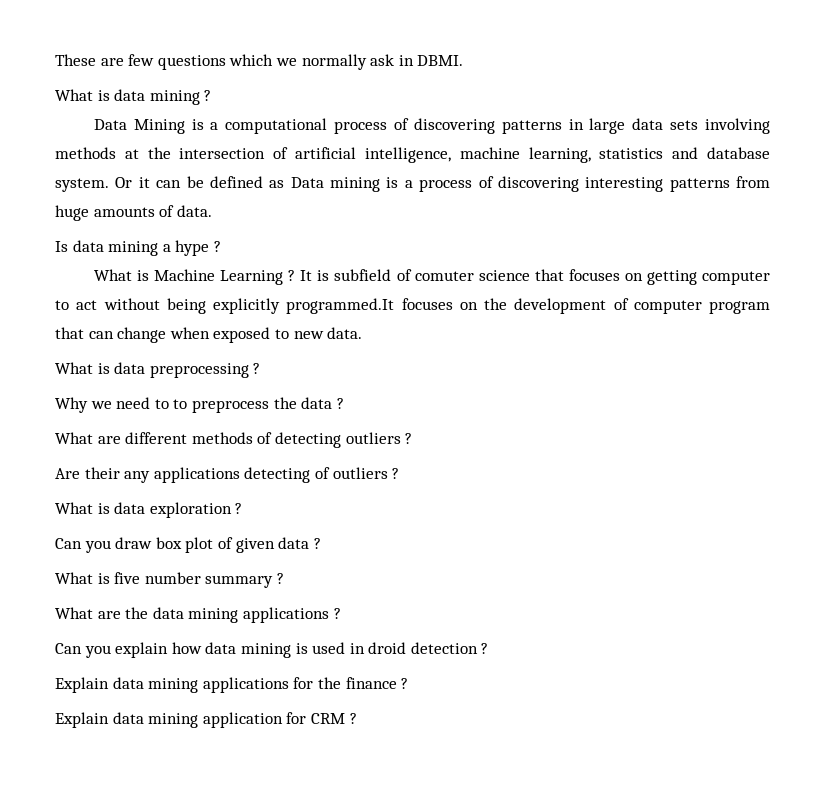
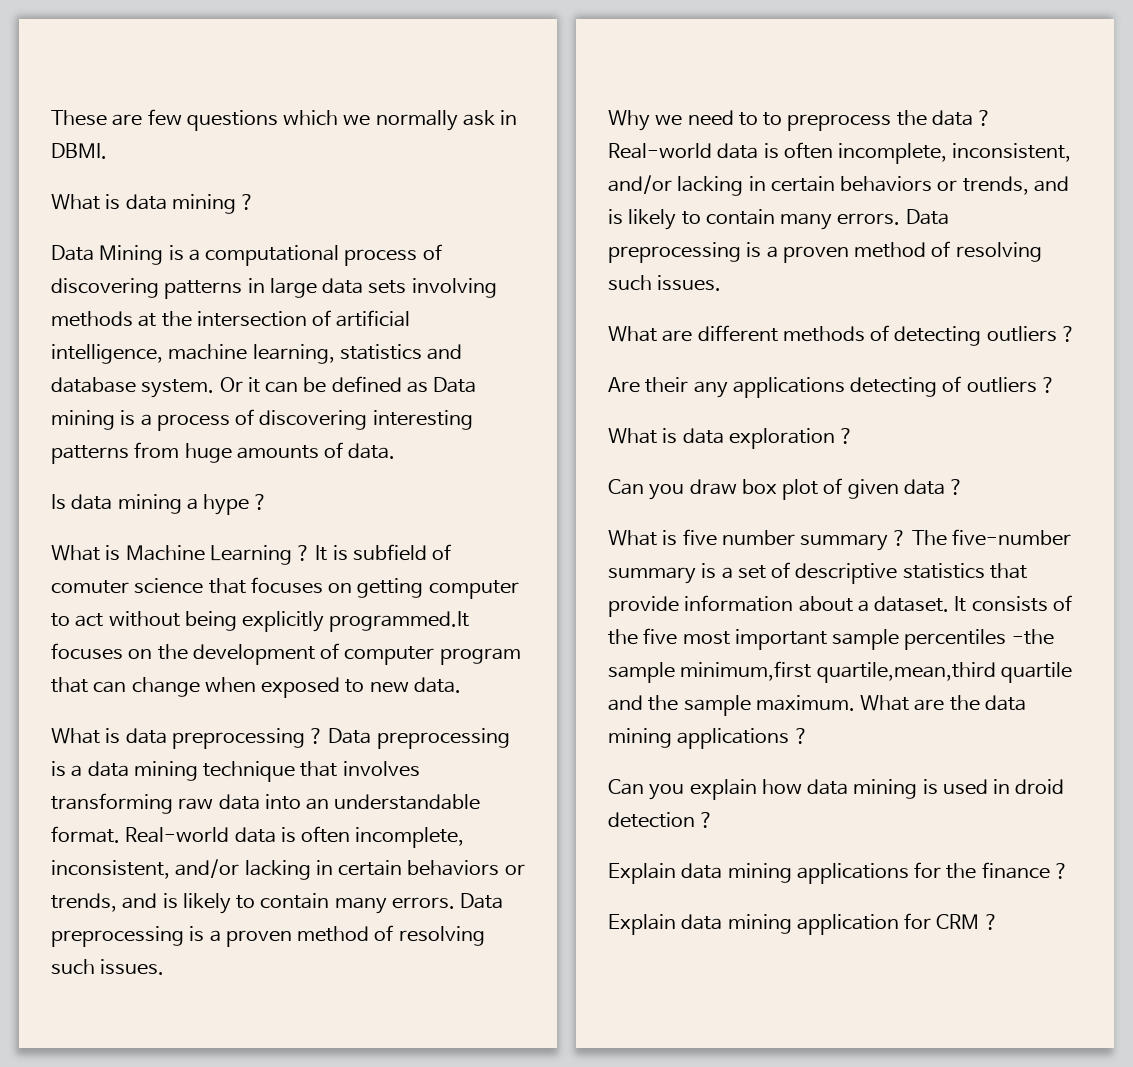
(261, 368) none -> [328,728,510,749] [51,761,420,782] [51,793,481,814] [51,826,465,848] [51,859,525,880] [51,893,504,914] [51,925,485,947] [51,959,165,975] Data preprocessing is a data mining technique that involves transforming raw data into an understandable format. Real-world data is often incomplete, inconsistent, and/or lacking in certain behaviors or trends, and is likely to contain many errors. Data preprocessing is a proven method of resolving such issues.
(344, 403) none -> [608,142,1072,164] [608,175,1069,196] [608,209,949,230] [608,241,1042,263] [608,275,722,291] Real-world data is often incomplete, inconsistent, and/or lacking in certain behaviors or trends, and is likely to contain many errors. Data preprocessing is a proven method of resolving such issues.
(284, 578) // -> [911,529,1071,546] [608,562,1027,584] [608,595,1072,617] [608,628,1054,650] [608,661,1072,683] [608,695,855,716] The five-number summary is a set of descriptive statistics that provide information about a dataset. It consists of the five most important sample percentiles -the sample minimum,first quartile,mean,third quartile and the sample maximum.

